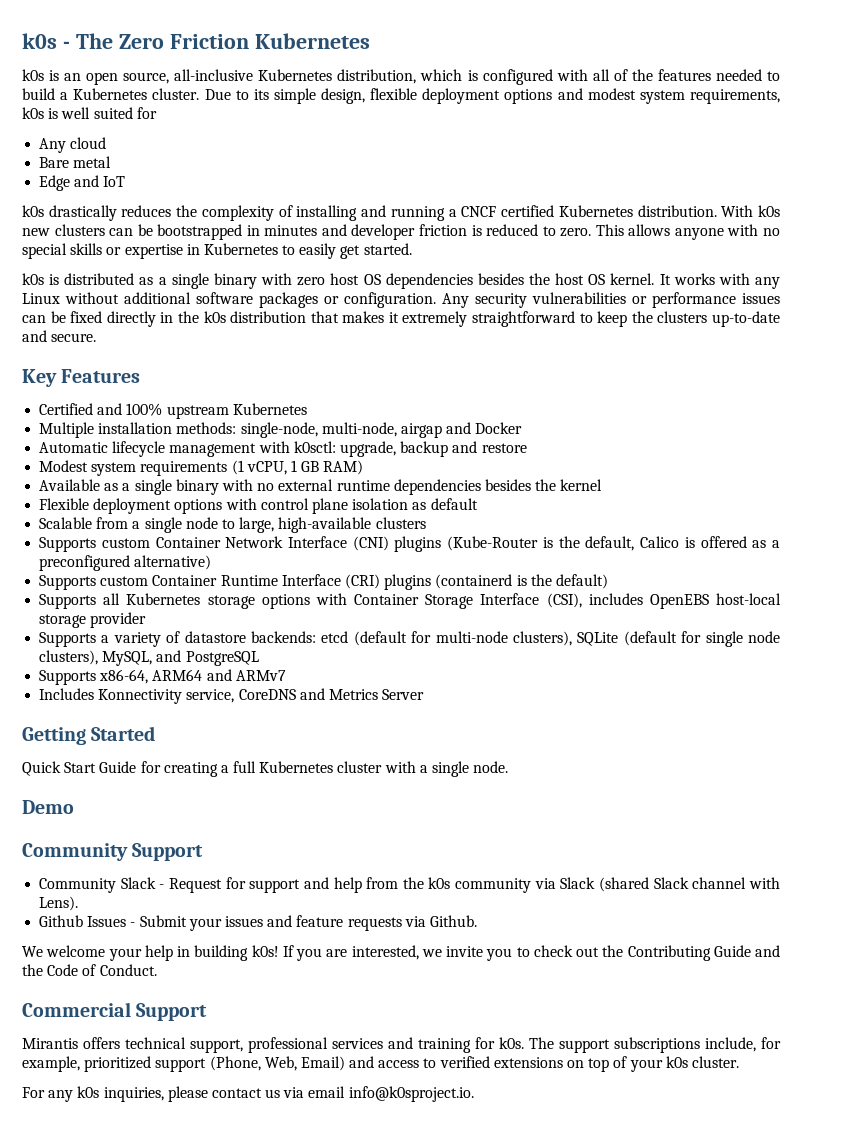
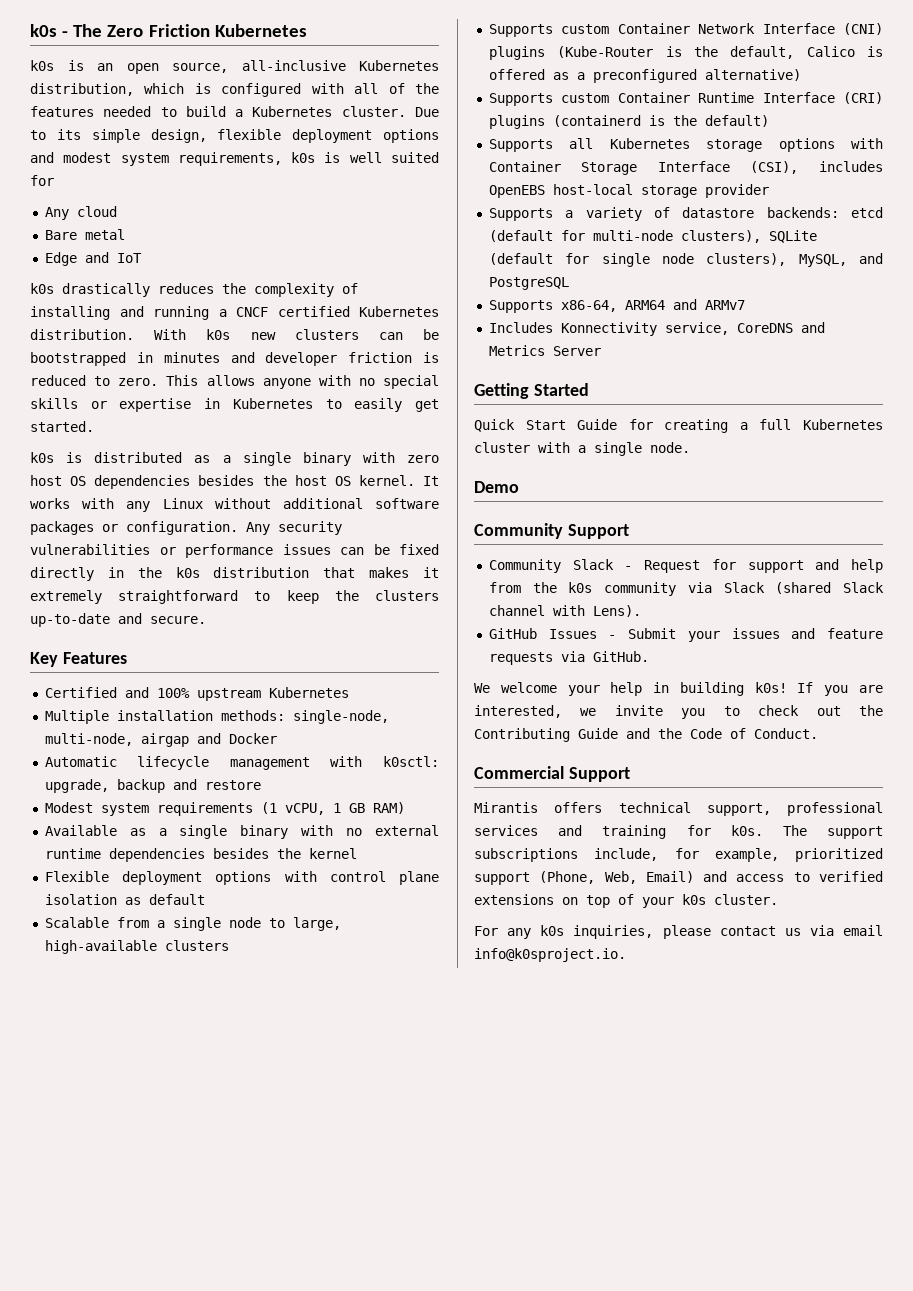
[39,915,84,927] Github -> [488,628,537,639] GitHub
[429,915,477,927] Github. -> [592,651,649,662] GitHub.

